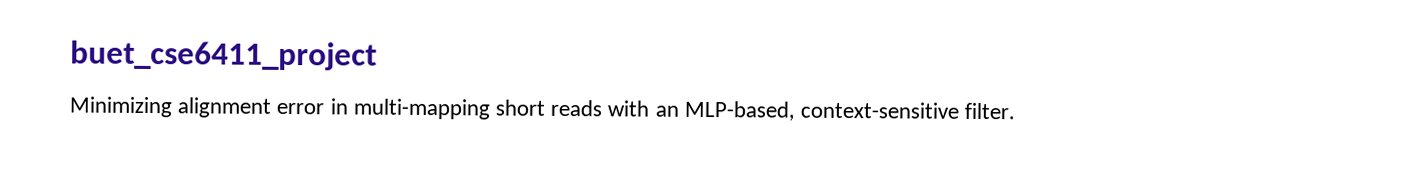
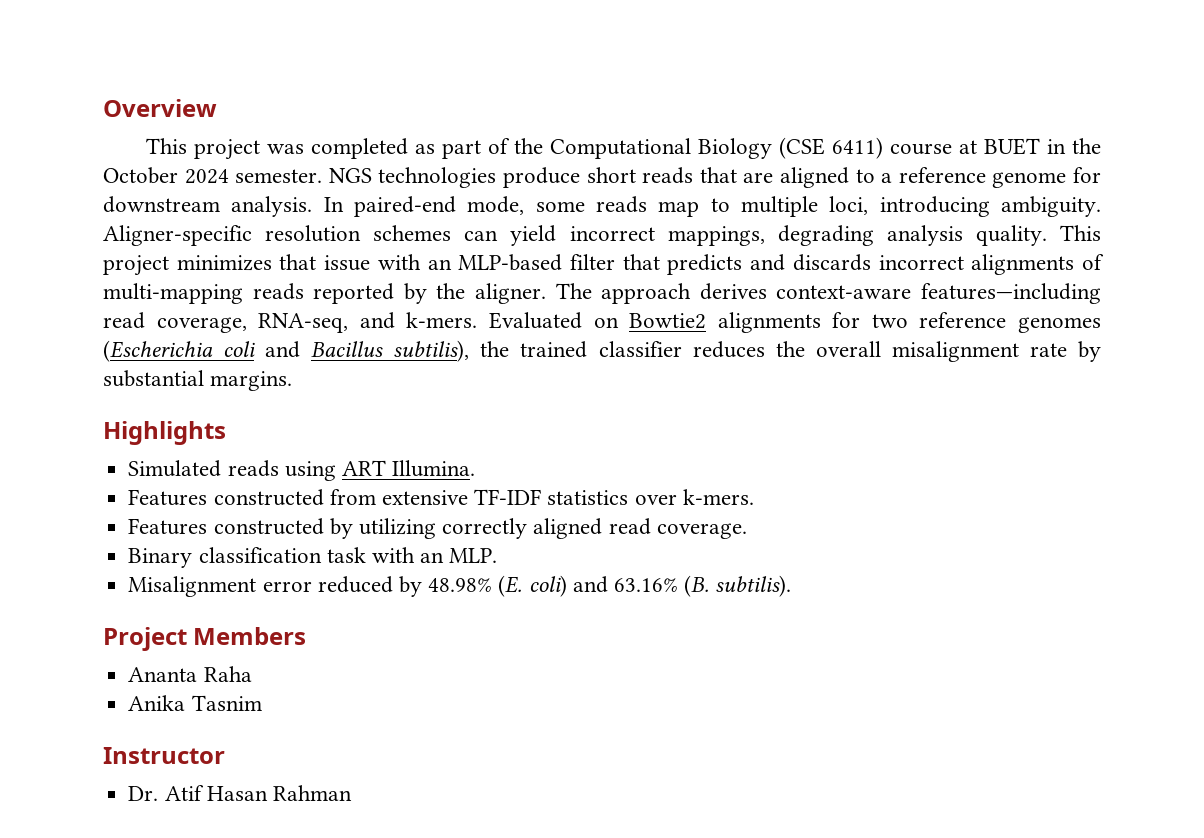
[70,40,377,71] [69,96,1016,121] buet_cse6411_project // Minimizing alignment error in multi-mapping short reads with an MLP-based, context-sensitive filter. -> [103,99,217,117] [145,137,1101,160] [103,167,1102,188] [103,196,1101,217] [103,225,1102,246] [103,254,1104,276] [103,283,1101,304] [103,312,1101,333] [103,340,1102,362] [103,370,293,391] [103,421,226,445] [128,460,476,481] [128,489,754,506] [128,518,747,539] [128,547,498,568] [128,575,792,597] [103,627,307,651] [128,666,252,682] [128,695,262,711] [103,747,225,764] [128,785,352,801] Overview // This project was completed as part of the Computational Biology (CSE 6411) course at BUET in the October 2024 semester. NGS technologies produce short reads that are aligned to a reference genome for downstream analysis. In paired-end mode, some reads map to multiple loci, introducing ambiguity. Aligner-specific resolution schemes can yield incorrect mappings, degrading analysis quality. This project minimizes that issue with an MLP-based filter that predicts and discards incorrect alignments of multi-mapping reads reported by the aligner. The approach derives context-aware features—including read coverage, RNA-seq, and k-mers. Evaluated on Bowtie2 alignments for two reference genomes (Escherichia coli and Bacillus subtilis), the trained classifier reduces the overall misalignment rate by substantial margins. // Highlights // Simulated reads using ART Illumina. // Features constructed from extensive TF-IDF statistics over k-mers. // Features constructed by utilizing correctly aligned read coverage. // Binary classification task with an MLP. // Misalignment error reduced by 48.98% (E. coli) and 63.16% (B. subtilis). // Project Members // Ananta Raha // Anika Tasnim // Instructor // Dr. Atif Hasan Rahman

